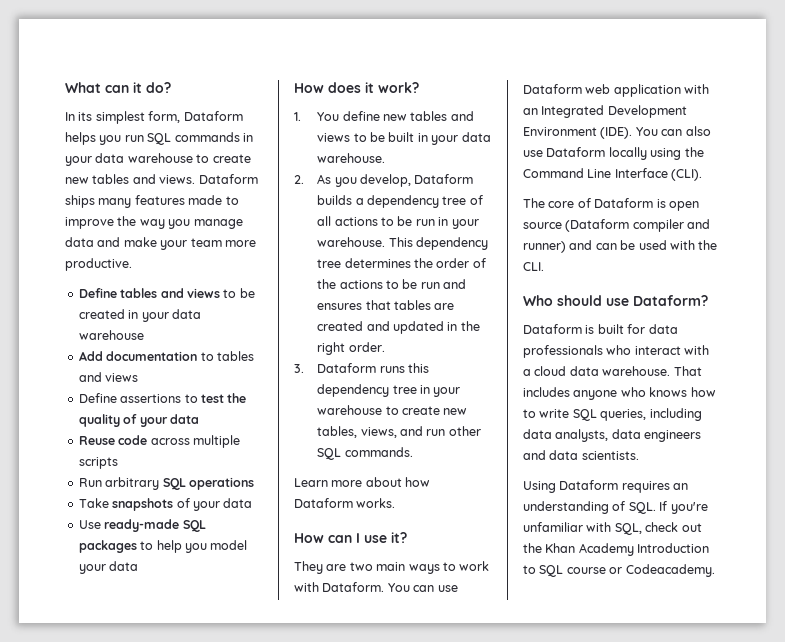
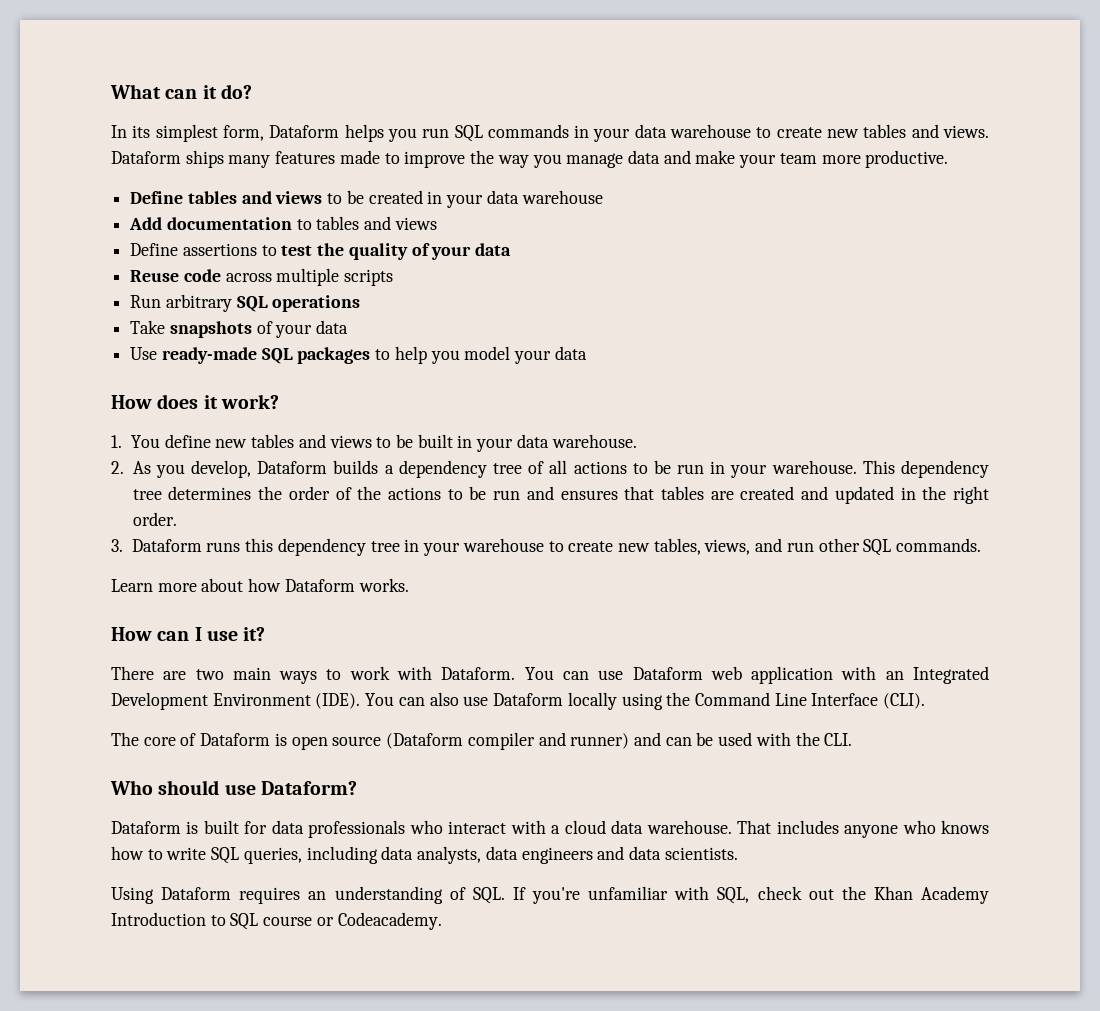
[294,561,323,574] They -> [111,666,154,680] There

